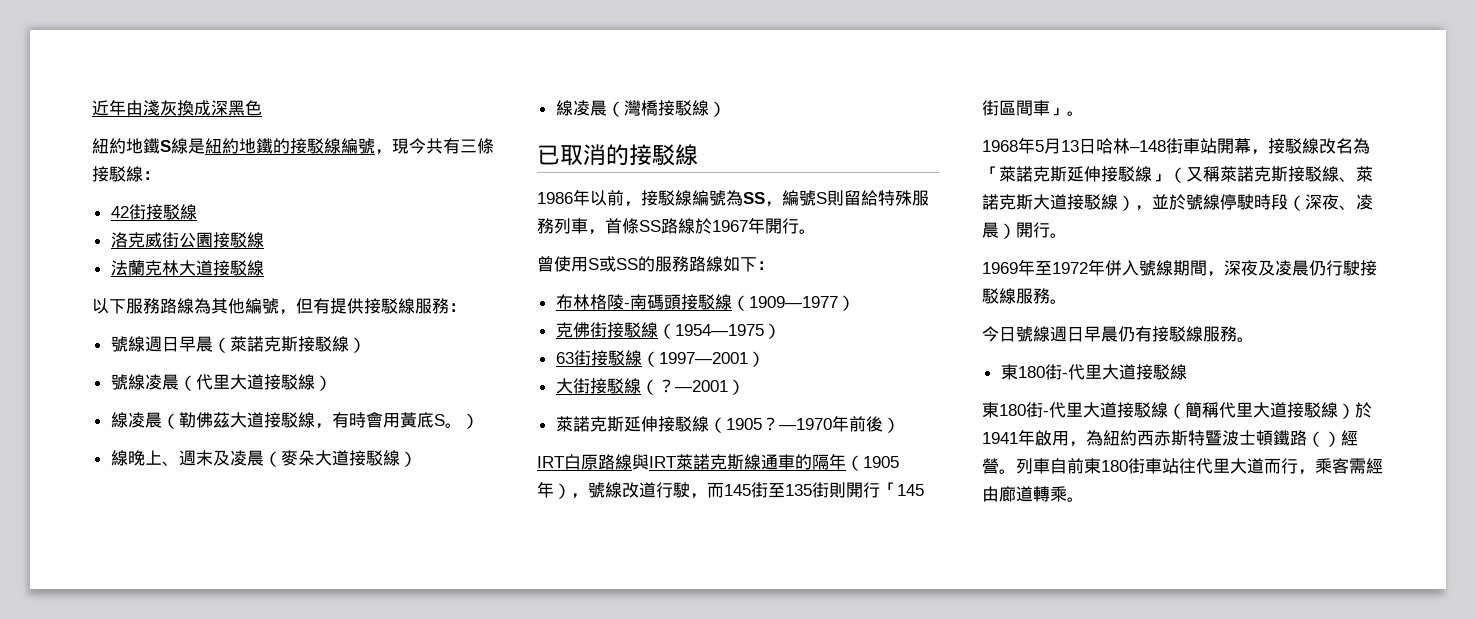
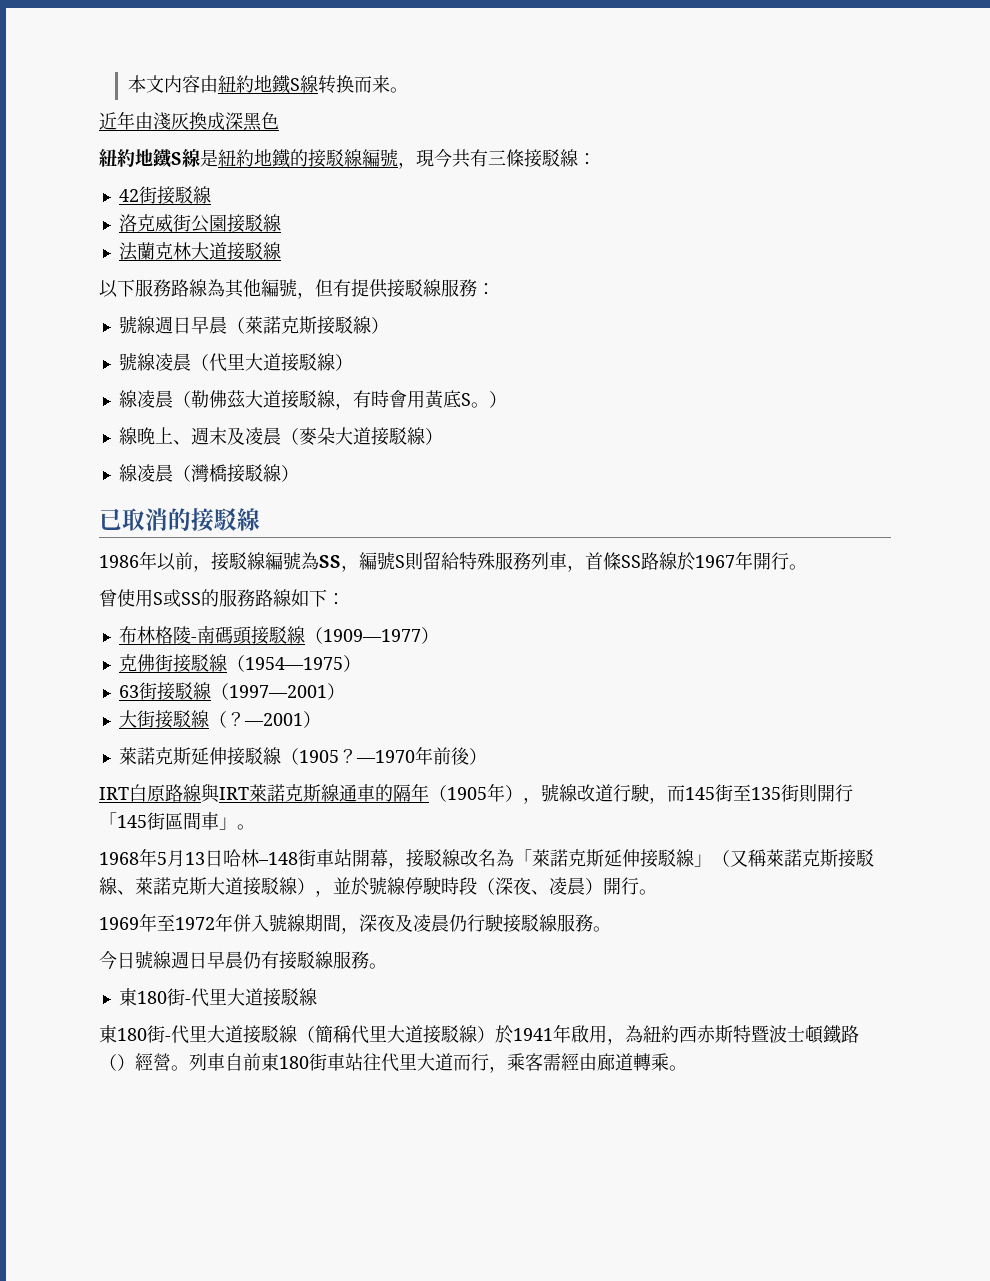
(92, 108) none -> [127,75,408,94] 本文内容由紐約地鐵S線转换而来。 //

